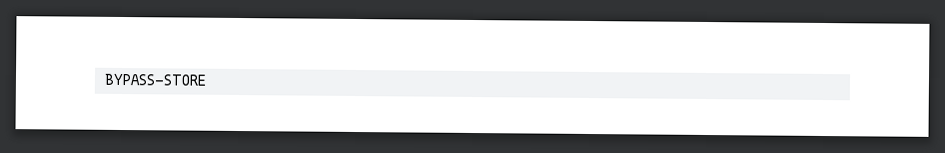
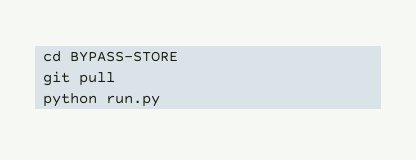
(103, 79) none -> [42,51,61,62] cd
(207, 79) none -> [42,71,115,86] [42,93,160,107] // git pull // python run.py

